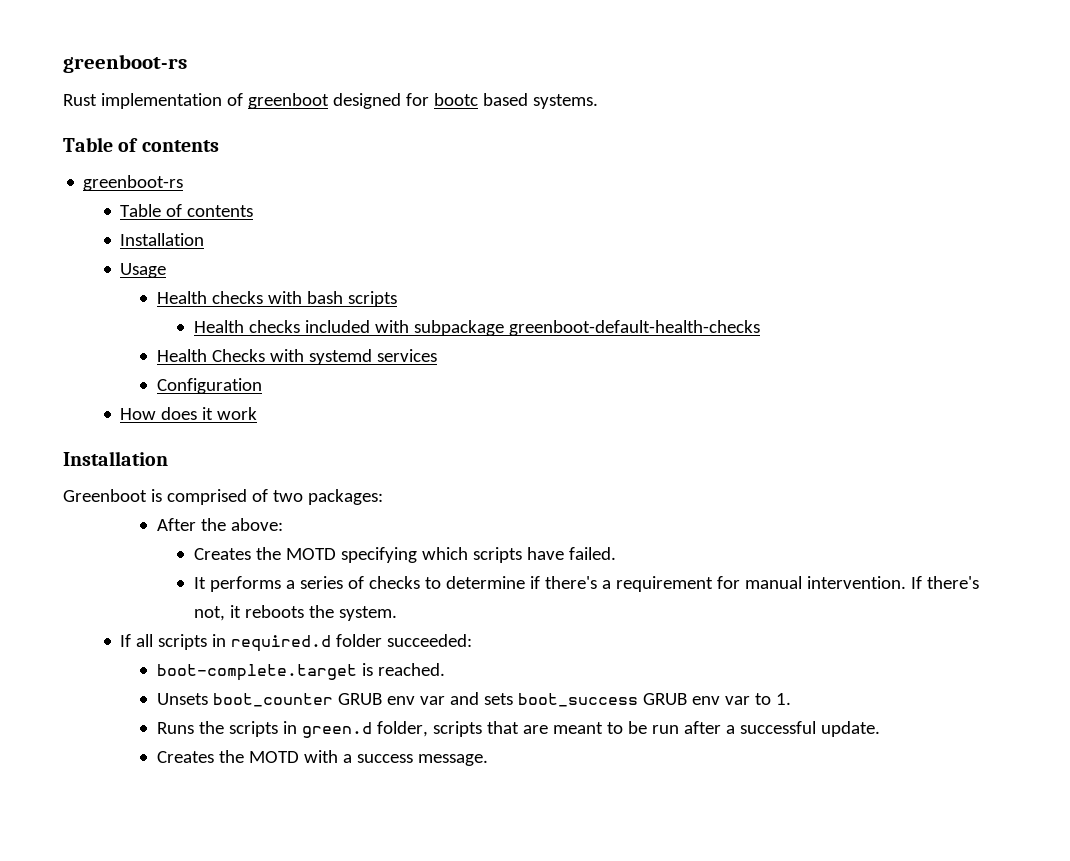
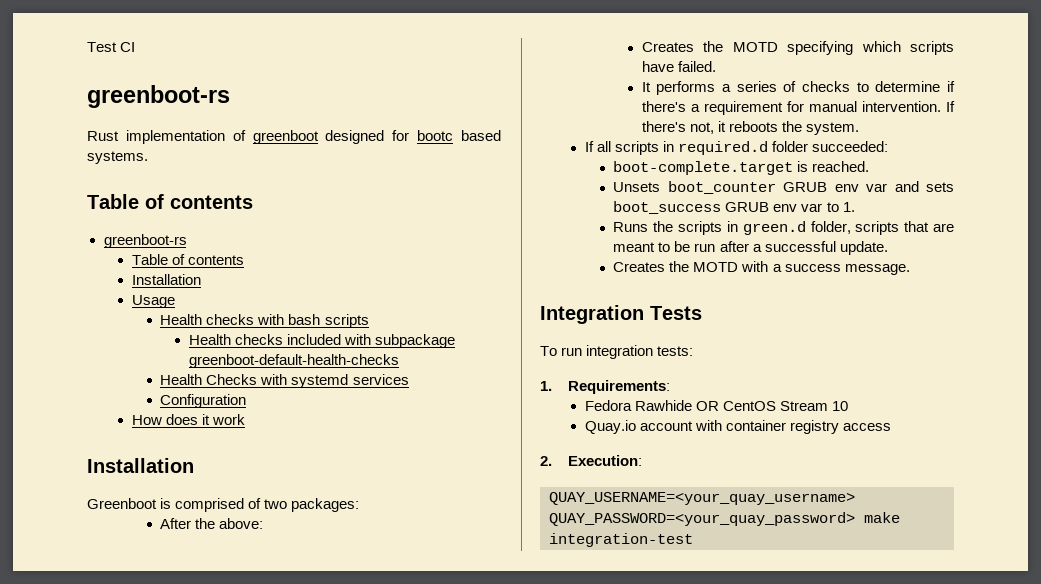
(63, 63) none -> [87,42,136,52] Test CI //
(489, 760) none -> [540,305,702,324] [540,345,694,359] [540,380,671,394] [584,400,849,411] [584,420,892,434] [540,455,643,466] [549,492,855,505] [549,512,900,526] [549,533,693,547] // Integration Tests // To run integration tests: // 1. Requirements: // Fedora Rawhide OR CentOS Stream 10 // Quay.io account with container registry access // 2. Execution: // QUAY_USERNAME=<your_quay_username> QUAY_PASSWORD=<your_quay_password> make integration-test

